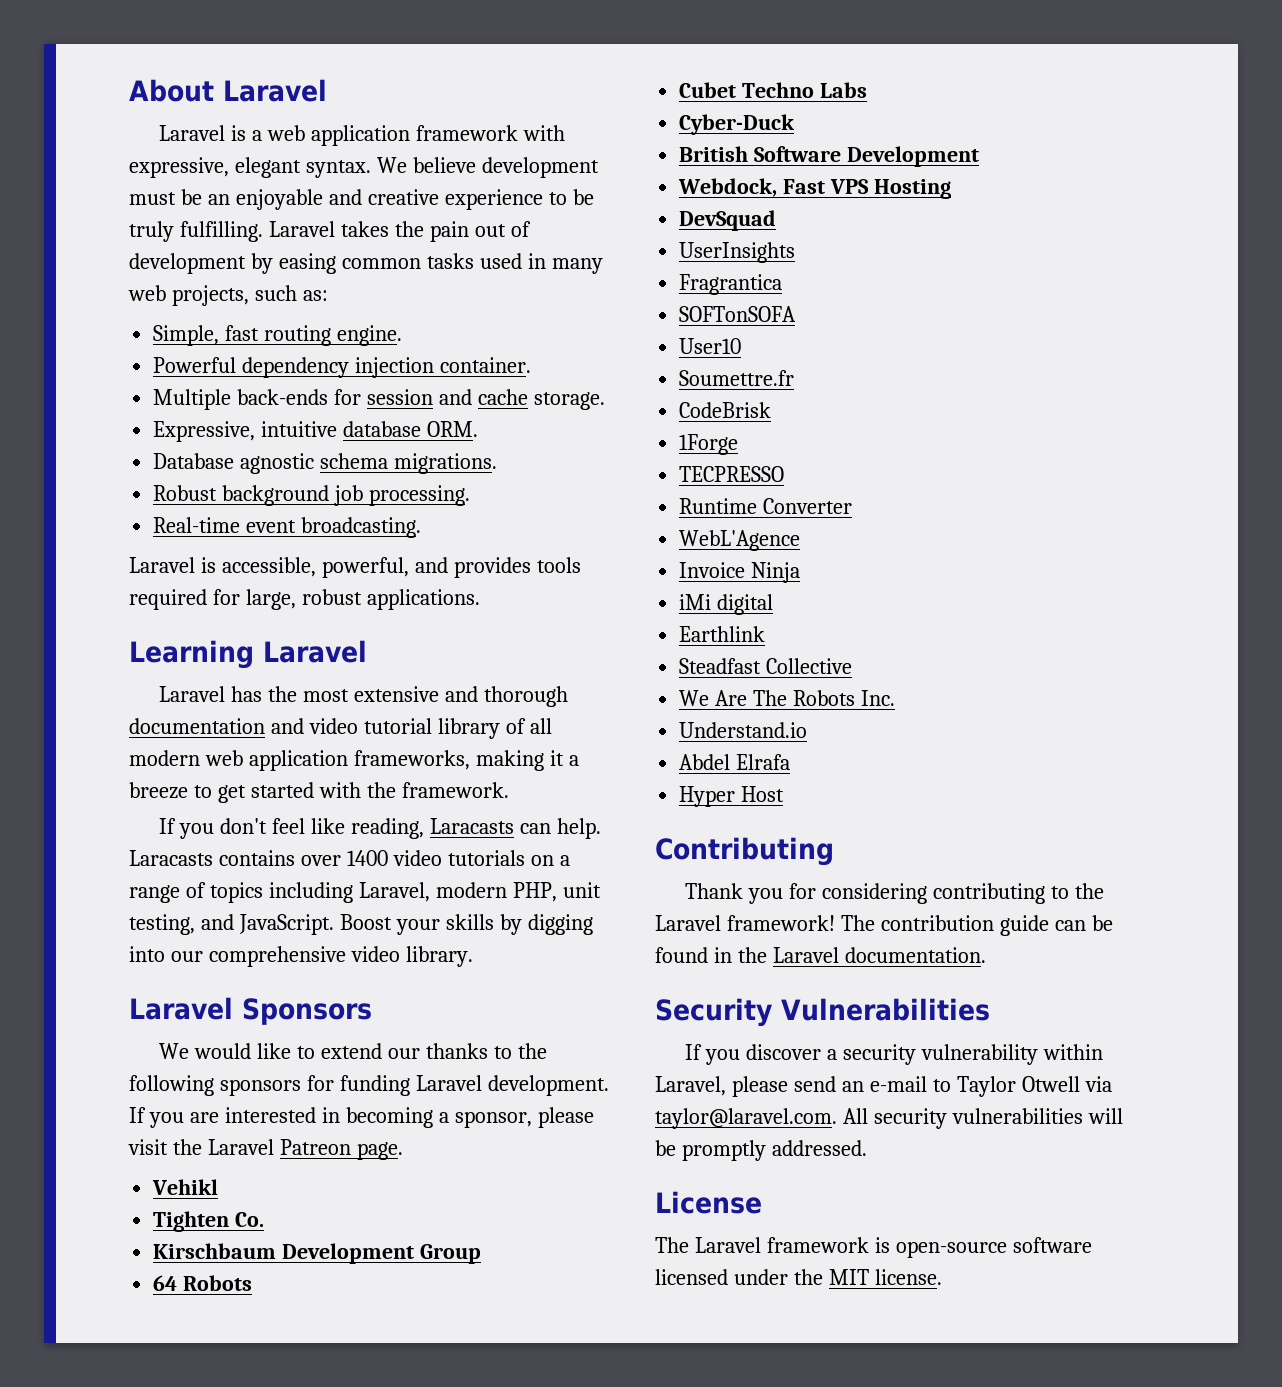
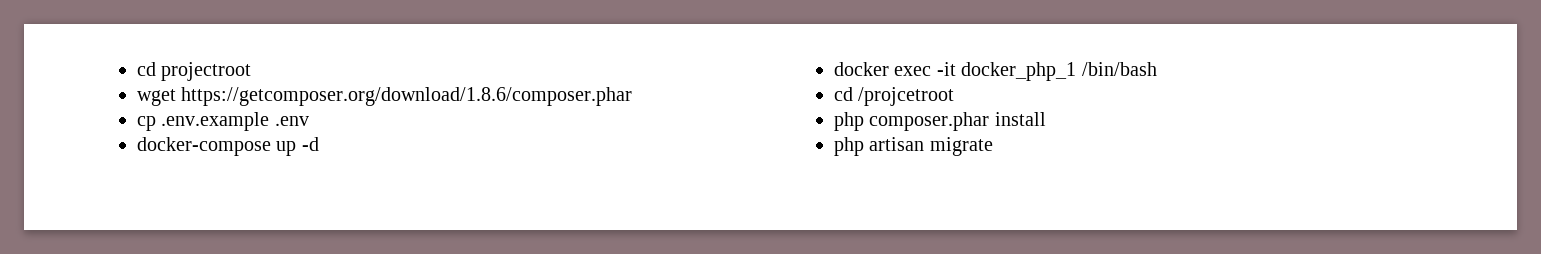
[129,79,327,102] [159,125,565,146] [129,157,599,178] [129,189,594,210] [129,221,531,242] [129,253,603,274] [128,285,328,306] [153,325,403,346] [153,357,532,378] [153,389,605,410] [153,421,479,442] [153,453,498,474] [153,485,471,506] [153,517,422,538] [129,557,581,578] [129,589,480,610] [129,640,367,669] [159,686,568,707] [129,718,552,739] [129,750,579,771] [129,782,509,803] [159,818,601,839] [129,850,570,866] [129,882,601,903] [129,914,593,935] [129,946,473,967] [129,997,372,1025] [159,1043,547,1059] [129,1075,609,1096] [129,1107,594,1128] [128,1139,403,1160] [152,1179,219,1195] [153,1211,265,1232] [153,1243,482,1264] [153,1275,253,1291] [679,82,868,98] [679,114,796,135] [679,146,980,167] [678,178,952,199] [679,210,777,231] [679,242,796,263] [679,274,783,295] [679,306,797,322] [679,338,742,354] [679,370,795,386] [679,402,772,418] [679,434,739,455] [679,466,785,482] [679,498,853,514] [679,530,801,551] [679,562,801,583] [679,594,774,615] [679,626,766,642] [679,658,853,674] [679,690,895,706] [679,722,808,738] [679,754,791,770] [679,786,785,807] [655,837,834,866] [685,883,1104,904] [655,915,1113,936] [655,947,986,963] [655,998,990,1027] [685,1044,1103,1065] [655,1076,1112,1097] [655,1108,1123,1129] [655,1140,867,1161] [655,1191,762,1214] [655,1237,1092,1258] [655,1269,942,1285] About Laravel // Laravel is a web application framework with expressive, elegant syntax. We believe development must be an enjoyable and creative experience to be truly fulfilling. Laravel takes the pain out of development by easing common tasks used in many web projects, such as: // Simple, fast routing engine. // Powerful dependency injection container. // Multiple back-ends for session and cache storage. // Expressive, intuitive database ORM. // Database agnostic schema migrations. // Robust background job processing. // Real-time event broadcasting. // Laravel is accessible, powerful, and provides tools required for large, robust applications. // Learning Laravel // Laravel has the most extensive and thorough documentation and video tutorial library of all modern web application frameworks, making it a breeze to get started with the framework. // If you don't feel like reading, Laracasts can help. Laracasts contains over 1400 video tutorials on a range of topics including Laravel, modern PHP, unit testing, and JavaScript. Boost your skills by digging into our comprehensive video library. // Laravel Sponsors // We would like to extend our thanks to the following sponsors for funding Laravel development. If you are interested in becoming a sponsor, please visit the Laravel Patreon page. // Vehikl // Tighten Co. // Kirschbaum Development Group // 64 Robots // Cubet Techno Labs // Cyber-Duck // British Software Development // Webdock, Fast VPS Hosting // DevSquad // UserInsights // Fragrantica // SOFTonSOFA // User10 // Soumettre.fr // CodeBrisk // 1Forge // TECPRESSO // Runtime Converter // WebL'Agence // Invoice Ninja // iMi digital // Earthlink // Steadfast Collective // We Are The Robots Inc. // Understand.io // Abdel Elrafa // Hyper Host // Contributing // Thank you for considering contributing to the Laravel framework! The contribution guide can be found in the Laravel documentation. // Security Vulnerabilities // If you discover a security vulnerability within Laravel, please send an e-mail to Taylor Otwell via taylor@laravel.com. All security vulnerabilities will be promptly addressed. // License // The Laravel framework is open-source software licensed under the MIT license. -> [137,62,252,81] [137,87,633,106] [137,112,309,131] [137,137,319,156] [834,62,1157,81] [834,87,955,106] [834,112,1046,131] [834,137,993,156] cd projectroot // wget https://getcomposer.org/download/1.8.6/composer.phar // cp .env.example .env // docker-compose up -d // docker exec -it docker_php_1 /bin/bash // cd /projcetroot // php composer.phar install // php artisan migrate

